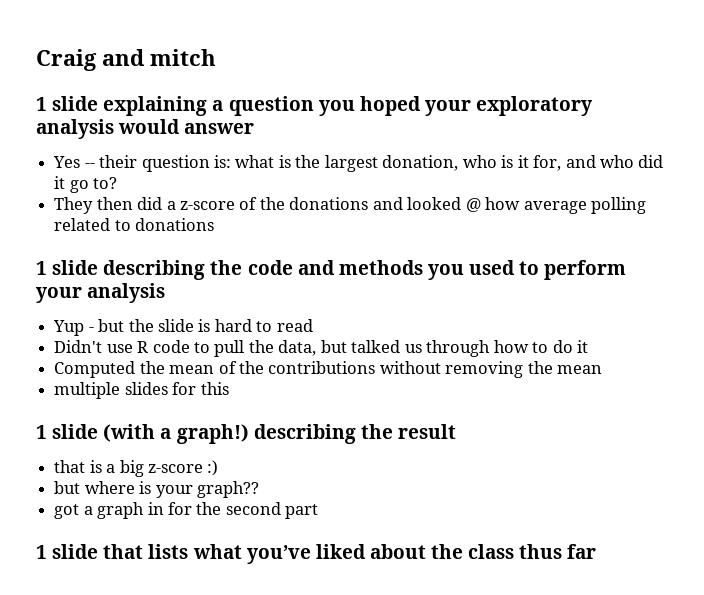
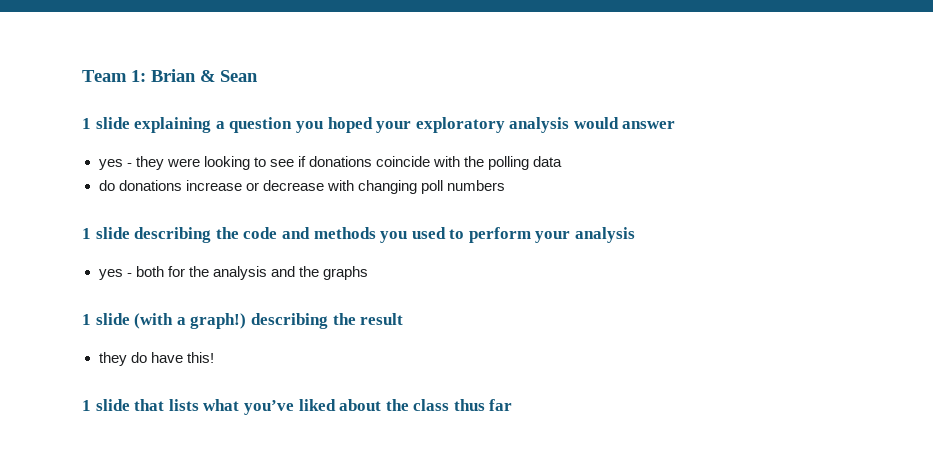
[36,49,216,71] Craig and mitch -> [82,69,258,82] Team 1: Brian & Sean
[53,155,664,172] [54,176,118,193] [54,197,647,214] [54,218,215,231] Yes -- their question is: what is the largest donation, who is it for, and who did it go to? // They then did a z-score of the donations and looked @ how average polling related to donations -> [98,156,563,170] [98,180,505,194] yes - they were looking to see if donations coincide with the polling data // do donations increase or decrease with changing poll numbers
[53,319,313,336] [54,340,588,357] [54,361,603,378] [54,382,229,399] Yup - but the slide is hard to read // Didn't use R code to pull the data, but talked us through how to do it // Computed the mean of the contributions without removing the mean // multiple slides for this -> [98,266,368,280] yes - both for the analysis and the graphs
[54,460,219,477] [54,481,259,498] [54,502,319,519] that is a big z-score :) // but where is your graph?? // got a graph in for the second part -> [98,352,214,366] they do have this!

